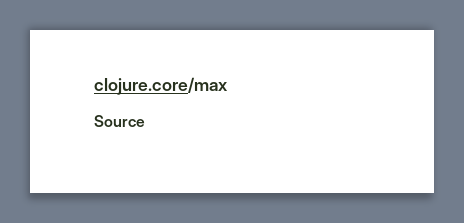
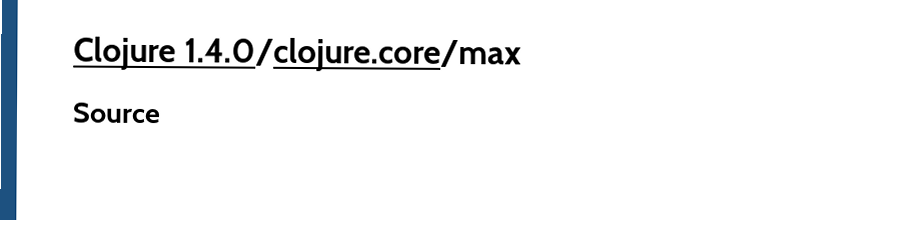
[94,77,228,95] clojure.core/max -> [73,36,523,73] Clojure 1.4.0/clojure.core/max

